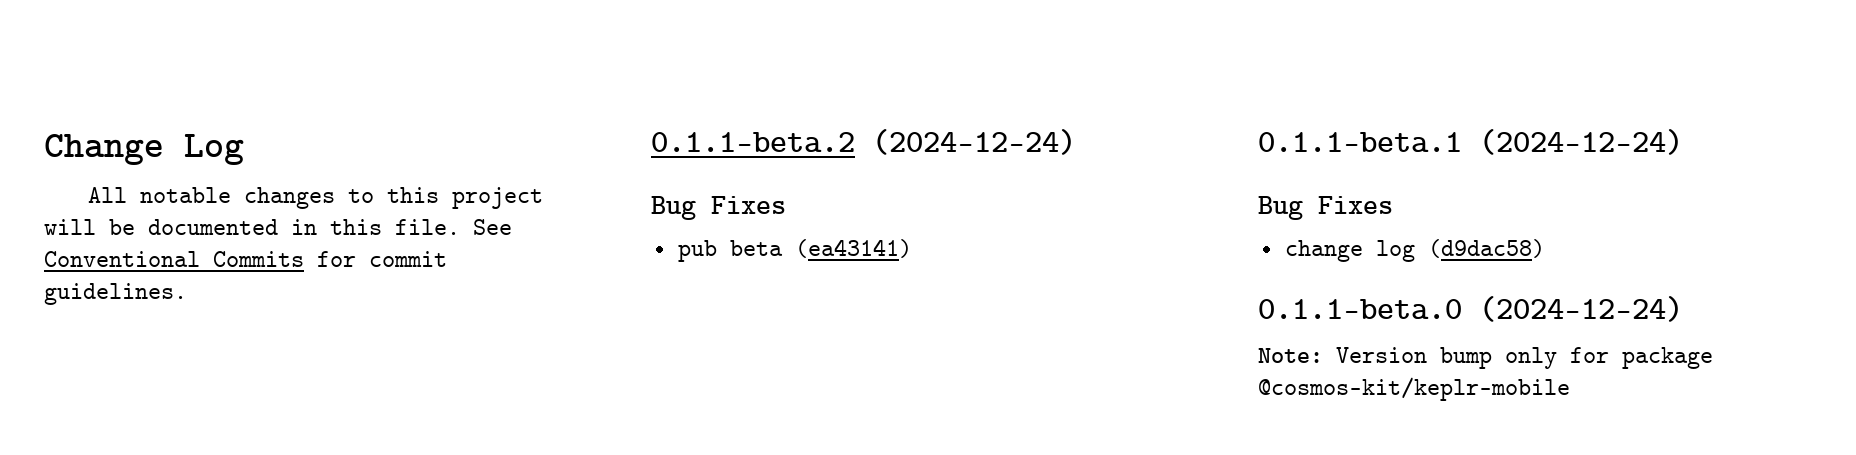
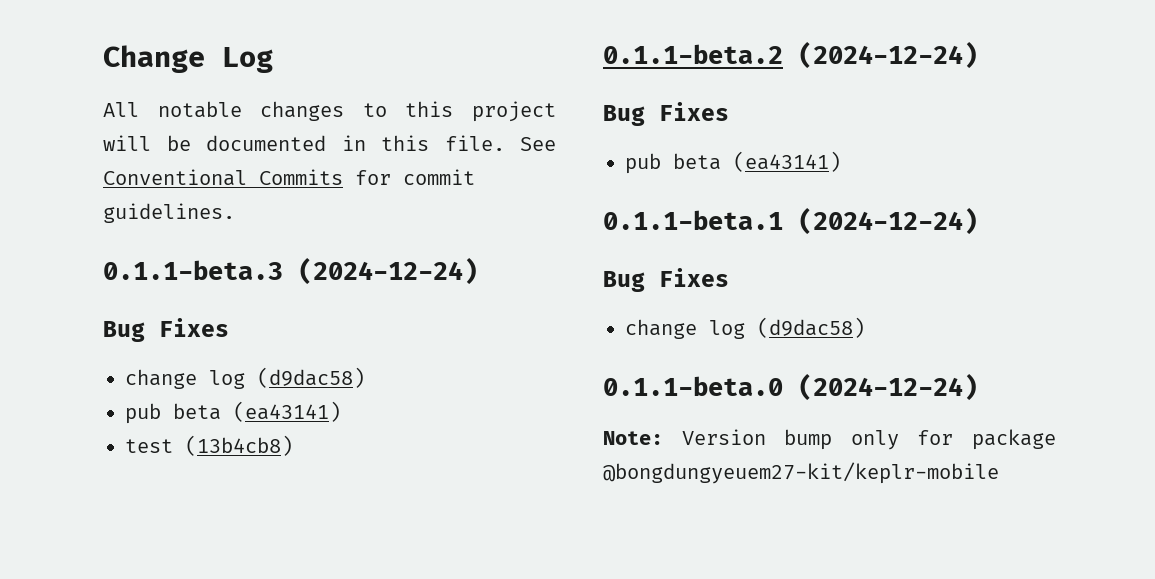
(187, 294) none -> [103,258,478,285] [103,318,229,342] [125,367,365,389] [125,401,341,424] [125,435,293,456] // 0.1.1-beta.3 (2024-12-24) // Bug Fixes // change log (d9dac58) // pub beta (ea43141) // test (13b4cb8)
[1258,377,1570,401] @cosmos-kit/keplr-mobile -> [603,462,999,484] @bongdungyeuem27-kit/keplr-mobile

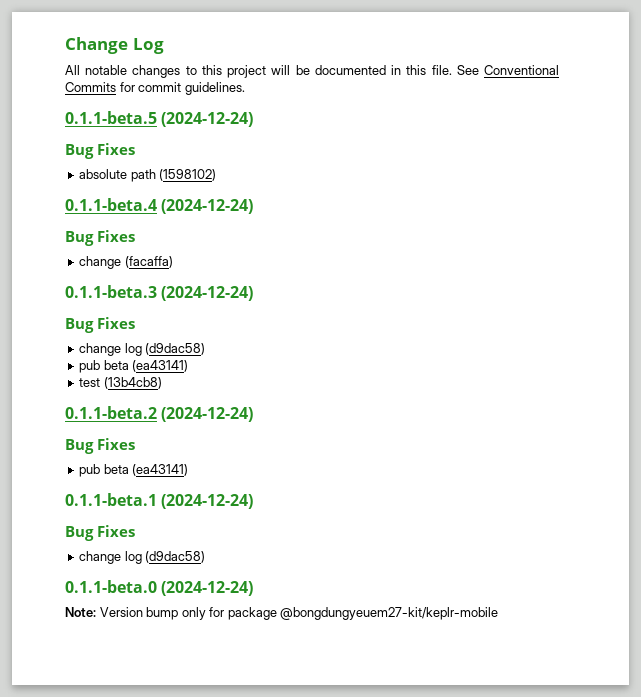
(235, 213) none -> [65,111,254,127] [65,143,135,159] [79,169,217,182] [65,198,254,214] [65,230,135,246] [79,256,173,269] // 0.1.1-beta.5 (2024-12-24) // Bug Fixes // absolute path (1598102) // 0.1.1-beta.4 (2024-12-24) // Bug Fixes // change (facaffa)

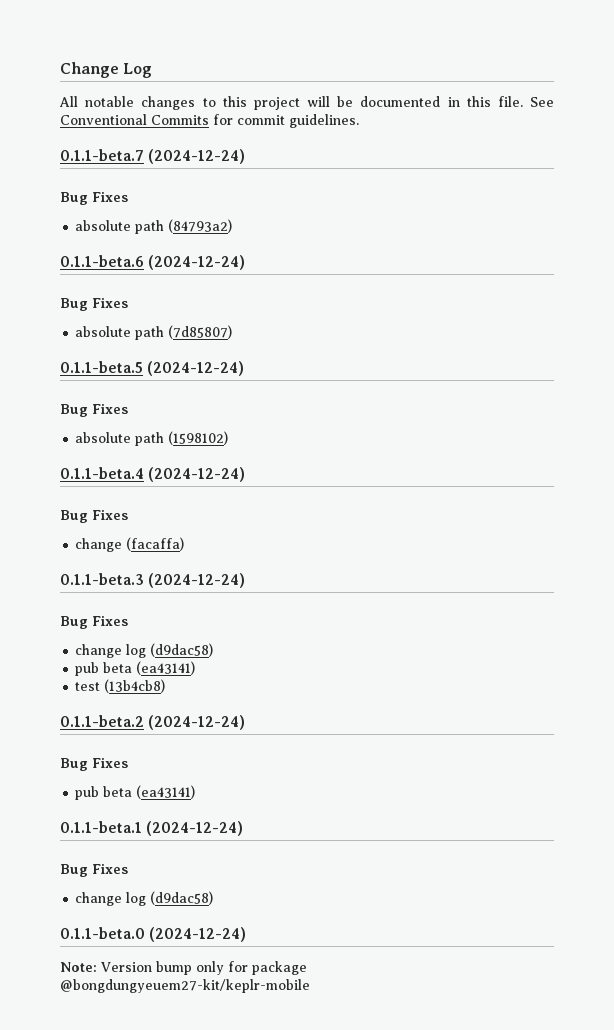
(245, 88) none -> [60,149,246,164] [60,191,128,205] [75,219,233,234] [60,255,246,270] [60,297,128,311] [75,325,233,340] // 0.1.1-beta.7 (2024-12-24) // Bug Fixes // absolute path (84793a2) // 0.1.1-beta.6 (2024-12-24) // Bug Fixes // absolute path (7d85807)

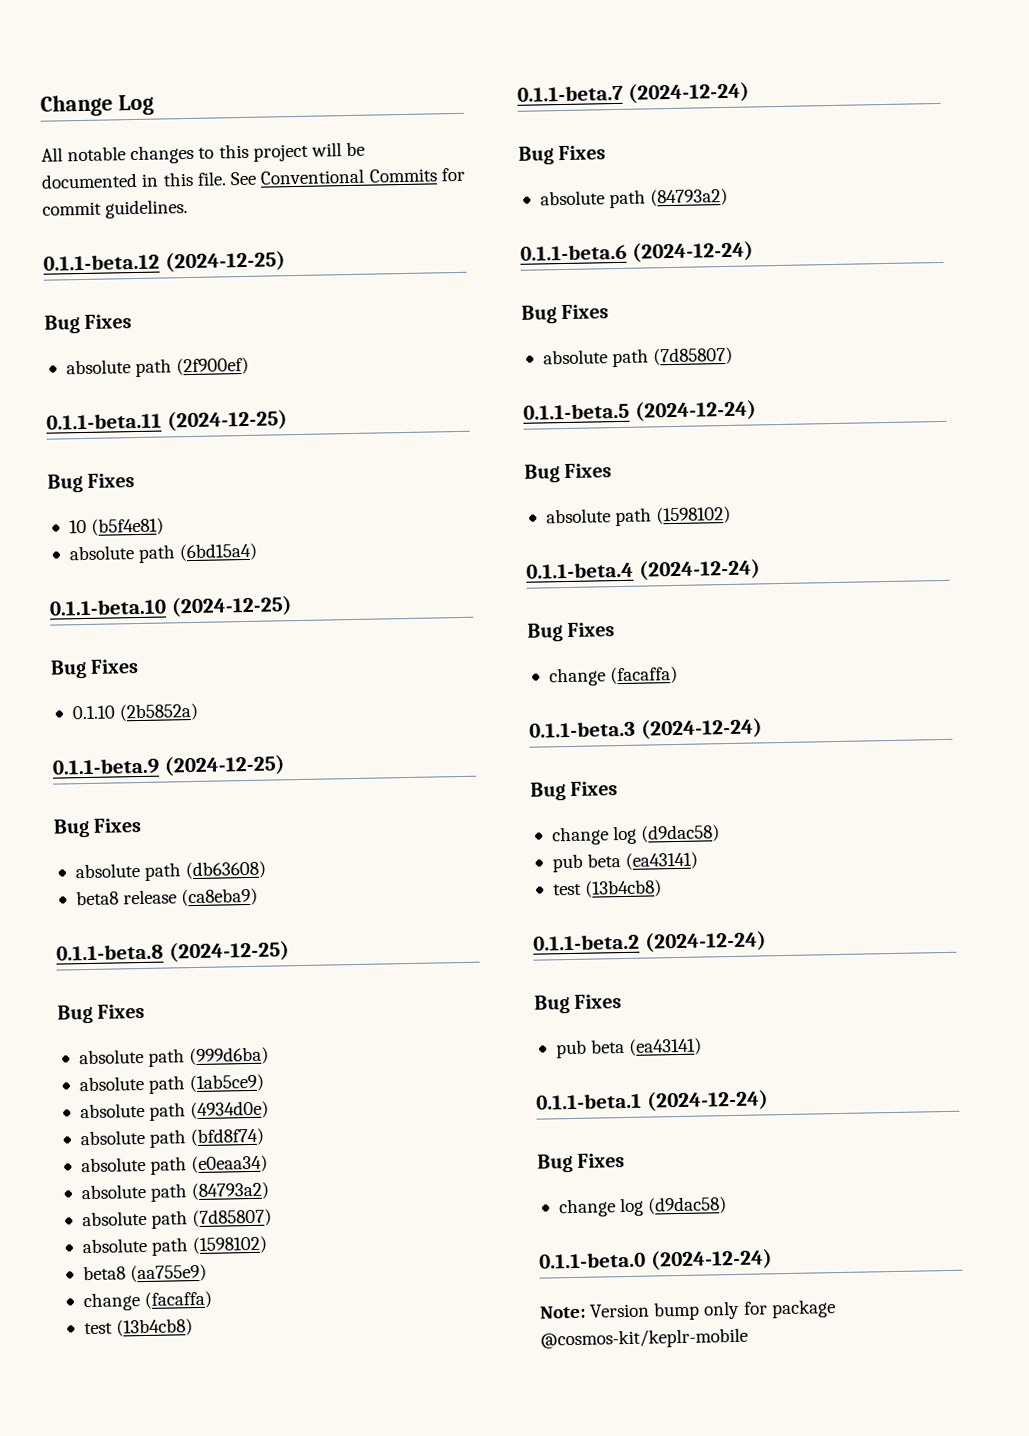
(359, 121) none -> [43,250,286,273] [44,314,133,334] [65,356,250,378] [46,409,288,432] [47,473,136,493] [68,517,165,536] [68,542,259,563] [49,595,293,618] [50,659,140,679] [71,702,199,722] [52,754,286,777] [53,817,143,838] [74,860,267,881] [75,887,259,907] [56,940,290,963] [57,1003,146,1024] [78,1046,270,1067] [78,1073,265,1094] [79,1100,270,1121] [79,1127,265,1148] [80,1154,269,1175] [80,1181,270,1202] [81,1208,273,1229] [81,1235,268,1256] [82,1263,208,1283] [82,1290,213,1312] [83,1318,194,1337] // 0.1.1-beta.12 (2024-12-25) // Bug Fixes // absolute path (2f900ef) // 0.1.1-beta.11 (2024-12-25) // Bug Fixes // 10 (b5f4e81) // absolute path (6bd15a4) // 0.1.1-beta.10 (2024-12-25) // Bug Fixes // 0.1.10 (2b5852a) // 0.1.1-beta.9 (2024-12-25) // Bug Fixes // absolute path (db63608) // beta8 release (ca8eba9) // 0.1.1-beta.8 (2024-12-25) // Bug Fixes // absolute path (999d6ba) // absolute path (1ab5ce9) // absolute path (4934d0e) // absolute path (bfd8f74) // absolute path (e0eaa34) // absolute path (84793a2) // absolute path (7d85807) // absolute path (1598102) // beta8 (aa755e9) // change (facaffa) // test (13b4cb8)
[60,979,310,993] @bongdungyeuem27-kit/keplr-mobile -> [540,1327,748,1350] @cosmos-kit/keplr-mobile

